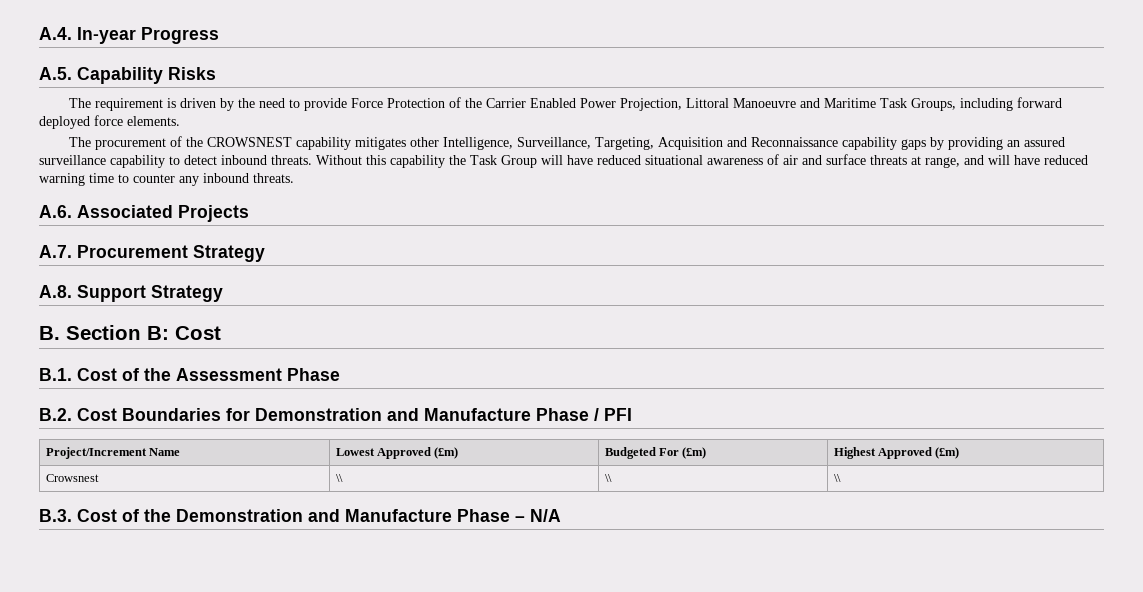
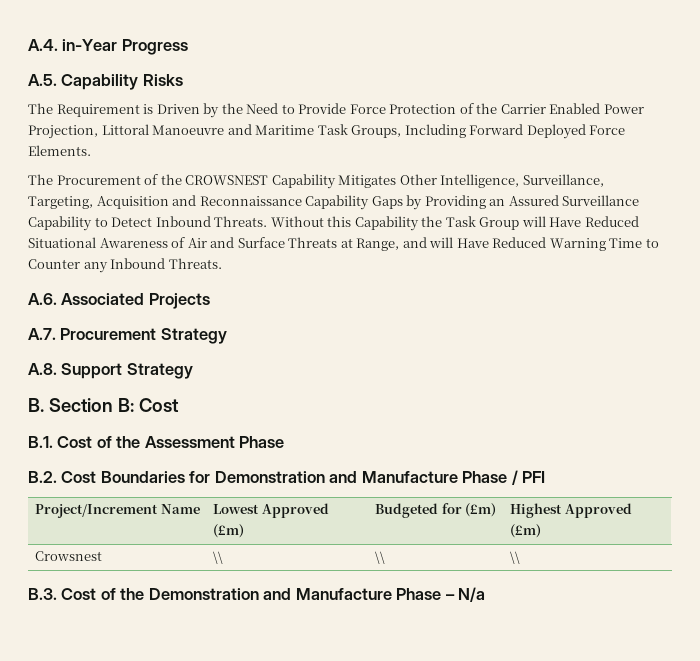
[77,27,136,44] In-year -> [62,39,118,51] in-Year
[94,98,347,111] requirement is driven by the need to provide -> [56,103,347,118] Requirement is Driven by the Need to Provide
[959,97,1062,111] [39,115,180,129] [68,137,166,150] including forward deployed force elements. // The procurement -> [404,124,626,139] [28,145,91,156] [28,174,141,185] Including Forward Deployed Force Elements. // The Procurement
[295,137,439,150] capability mitigates other -> [271,174,437,189] Capability Mitigates Other
[841,137,1065,150] [39,155,312,168] capability gaps by providing an assured surveillance capability to detect inbound threats. -> [305,195,640,210] [28,216,268,231] Capability Gaps by Providing an Assured Surveillance Capability to Detect Inbound Threats.
[390,155,445,168] capability -> [354,216,419,231] Capability
[567,154,1088,168] [39,173,294,186] have reduced situational awareness of air and surface threats at range, and will have reduced warning time to counter any inbound threats. -> [549,216,639,227] [28,237,659,251] [28,258,222,273] Have Reduced Situational Awareness of Air and Surface Threats at Range, and will Have Reduced Warning Time to Counter any Inbound Threats.
[658,448,679,456] For -> [441,503,462,514] for
[530,509,561,522] N/A -> [458,587,486,602] N/a

